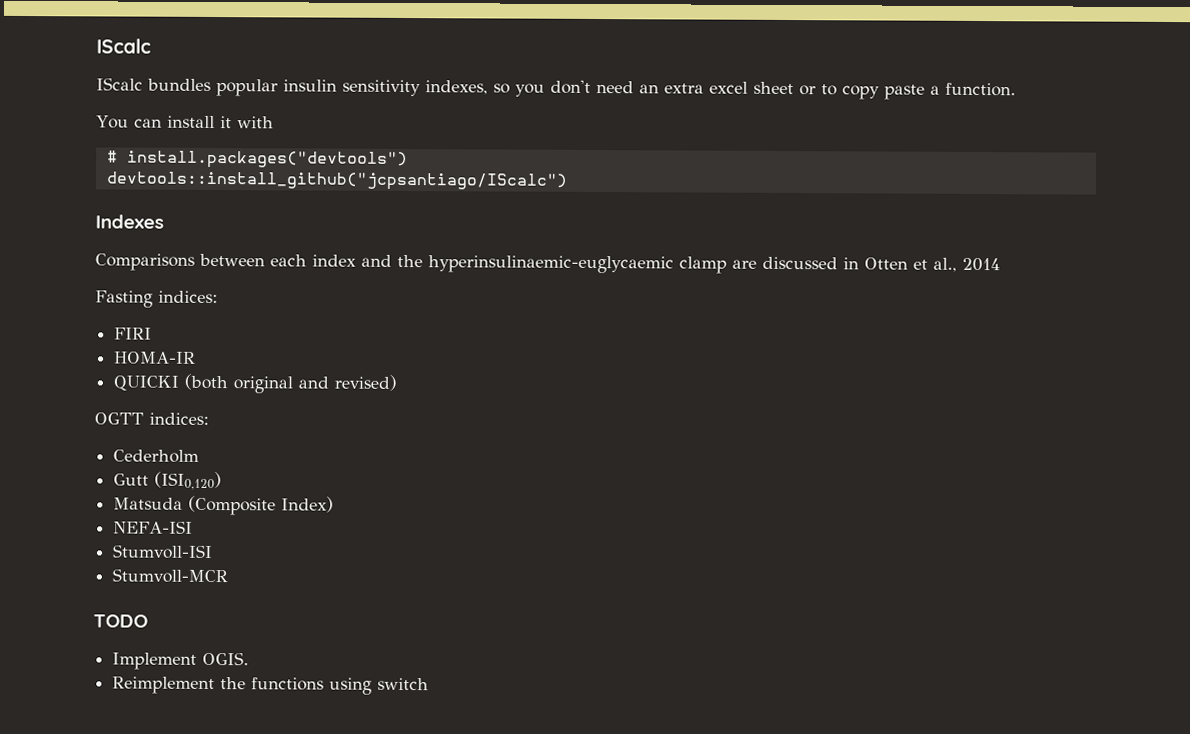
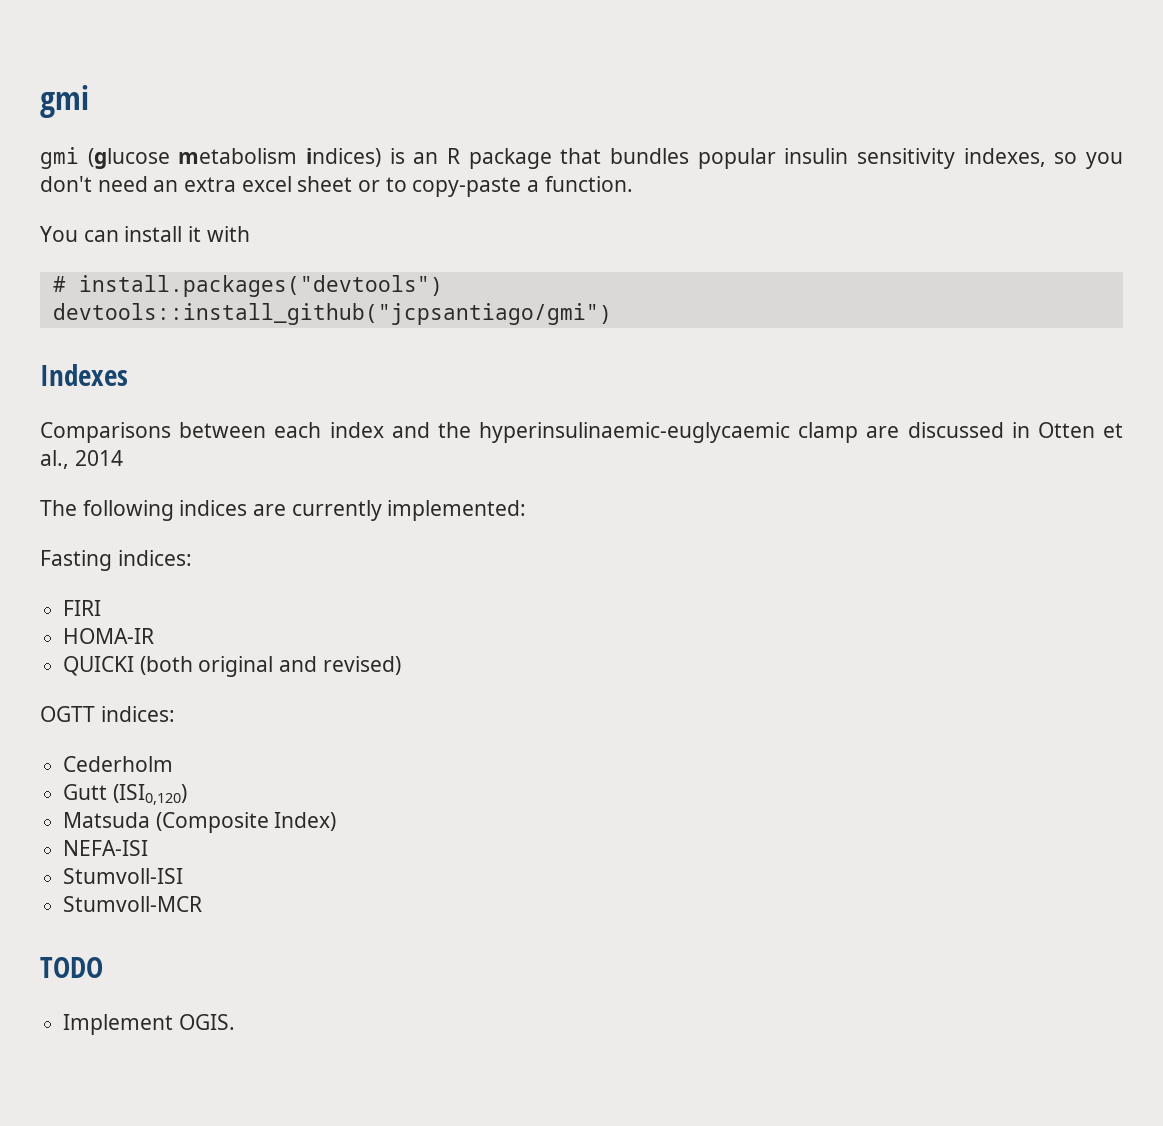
[96,38,151,54] [96,77,143,91] IScalc // IScalc -> [40,85,89,118] [40,147,602,169] gmi // gmi (glucose metabolism indices) is an R package that
[842,84,925,100] copy paste -> [412,177,522,197] copy-paste
[105,171,568,191] devtools::install_github("jcpsantiago/IScalc") -> [52,303,612,325] devtools::install_github("jcpsantiago/gmi")
(1001, 264) none -> [40,500,527,521] // The following indices are currently implemented:
[112,676,430,695] // Reimplement the functions using switch -> (235, 1022) none

